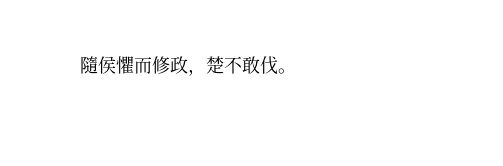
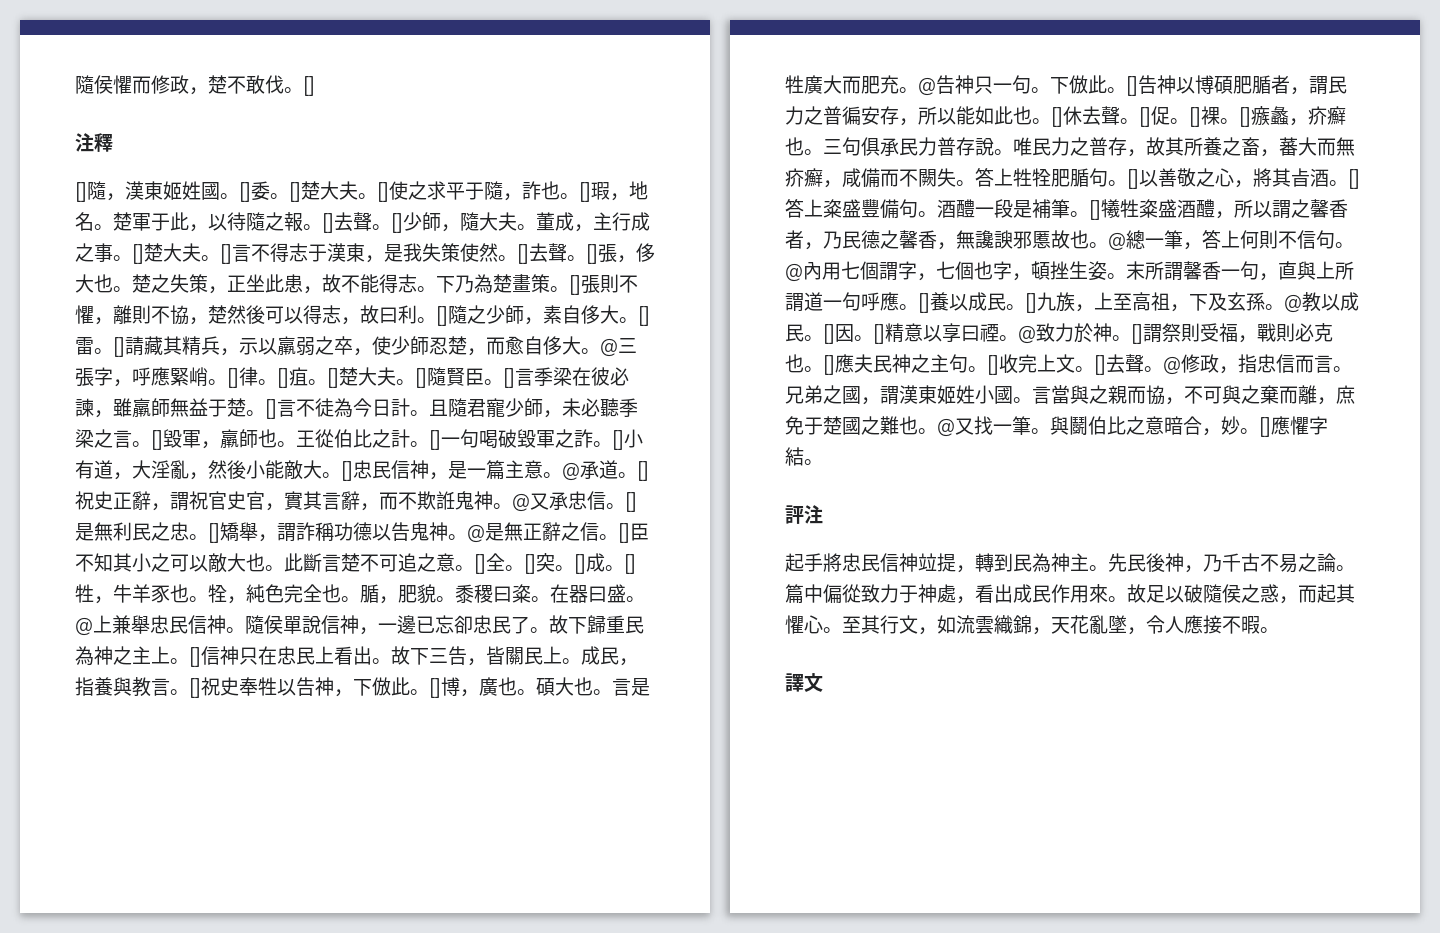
(296, 71) none -> [303,76,315,96] [75,133,113,152] [75,181,648,202] [75,212,650,233] [75,243,655,264] [75,274,638,295] [75,305,650,326] [75,336,637,357] [75,367,629,388] [75,398,638,419] [75,429,643,450] [75,460,649,481] [75,491,637,512] [75,522,649,543] [75,553,636,574] [75,584,645,604] [75,615,644,636] [75,646,638,667] [75,677,650,698] [785,75,1347,96] [785,106,1346,127] [785,137,1355,157] [785,168,1360,189] [785,199,1348,220] [785,230,1354,251] [785,261,1354,282] [785,292,1359,313] [785,323,1333,344] [785,354,1352,375] [785,385,1355,405] [785,416,1328,437] [785,447,823,466] [785,505,823,524] [785,553,1355,573] [785,584,1355,604] [785,615,1279,635] [785,673,823,692] [] // 注釋 // []隨，漢東姬姓國。[]委。[]楚大夫。[]使之求平于隨，詐也。[]瑕，地名。楚軍于此，以待隨之報。[]去聲。[]少師，隨大夫。董成，主行成之事。[]楚大夫。[]言不得志于漢東，是我失策使然。[]去聲。[]張，侈大也。楚之失策，正坐此患，故不能得志。下乃為楚畫策。[]張則不懼，離則不協，楚然後可以得志，故曰利。[]隨之少師，素自侈大。[]雷。[]請藏其精兵，示以羸弱之卒，使少師忍楚，而愈自侈大。@三張字，呼應緊峭。[]律。[]疽。[]楚大夫。[]隨賢臣。[]言季梁在彼必諫，雖羸師無益于楚。[]言不徒為今日計。且隨君寵少師，未必聽季梁之言。[]毀軍，羸師也。王從伯比之計。[]一句喝破毀軍之詐。[]小有道，大淫亂，然後小能敵大。[]忠民信神，是一篇主意。@承道。[]祝史正辭，謂祝官史官，實其言辭，而不欺䛘鬼神。@又承忠信。[]是無利民之忠。[]矯舉，謂詐稱功德以告鬼神。@是無正辭之信。[]臣不知其小之可以敵大也。此斷言楚不可追之意。[]全。[]突。[]成。[]牲，牛羊豕也。牷，純色完全也。腯，肥貌。黍稷曰粢。在器曰盛。@上兼舉忠民信神。隨侯單說信神，一邊已忘卻忠民了。故下歸重民為神之主上。[]信神只在忠民上看出。故下三告，皆關民上。成民，指養與教言。[]祝史奉牲以告神，下倣此。[]博，廣也。碩大也。言是牲廣大而肥充。@告神只一句。下倣此。[]告神以博碩肥腯者，謂民力之普徧安存，所以能如此也。[]休去聲。[]促。[]裸。[]瘯蠡，疥癬也。三句俱承民力普存說。唯民力之普存，故其所養之畜，蕃大而無疥癬，咸備而不闕失。答上牲牷肥腯句。[]以善敬之心，將其㫖酒。[]答上粢盛豐備句。酒醴一段是補筆。[]犧牲粢盛酒醴，所以謂之馨香者，乃民德之馨香，無讒諛邪慝故也。@總一筆，答上何則不信句。@內用七個謂字，七個也字，頓挫生姿。末所謂馨香一句，直與上所謂道一句呼應。[]養以成民。[]九族，上至高祖，下及玄孫。@教以成民。[]因。[]精意以享曰禋。@致力於神。[]謂祭則受福，戰則必克也。[]應夫民神之主句。[]收完上文。[]去聲。@修政，指忠信而言。兄弟之國，謂漢東姬姓小國。言當與之親而協，不可與之棄而離，庶免于楚國之難也。@又找一筆。與鬬伯比之意暗合，妙。[]應懼字結。 // 評注 // 起手將忠民信神竝提，轉到民為神主。先民後神，乃千古不易之論。篇中偏從致力于神處，看出成民作用來。故足以破隨侯之惑，而起其懼心。至其行文，如流雲織錦，天花亂墜，令人應接不暇。 // 譯文

